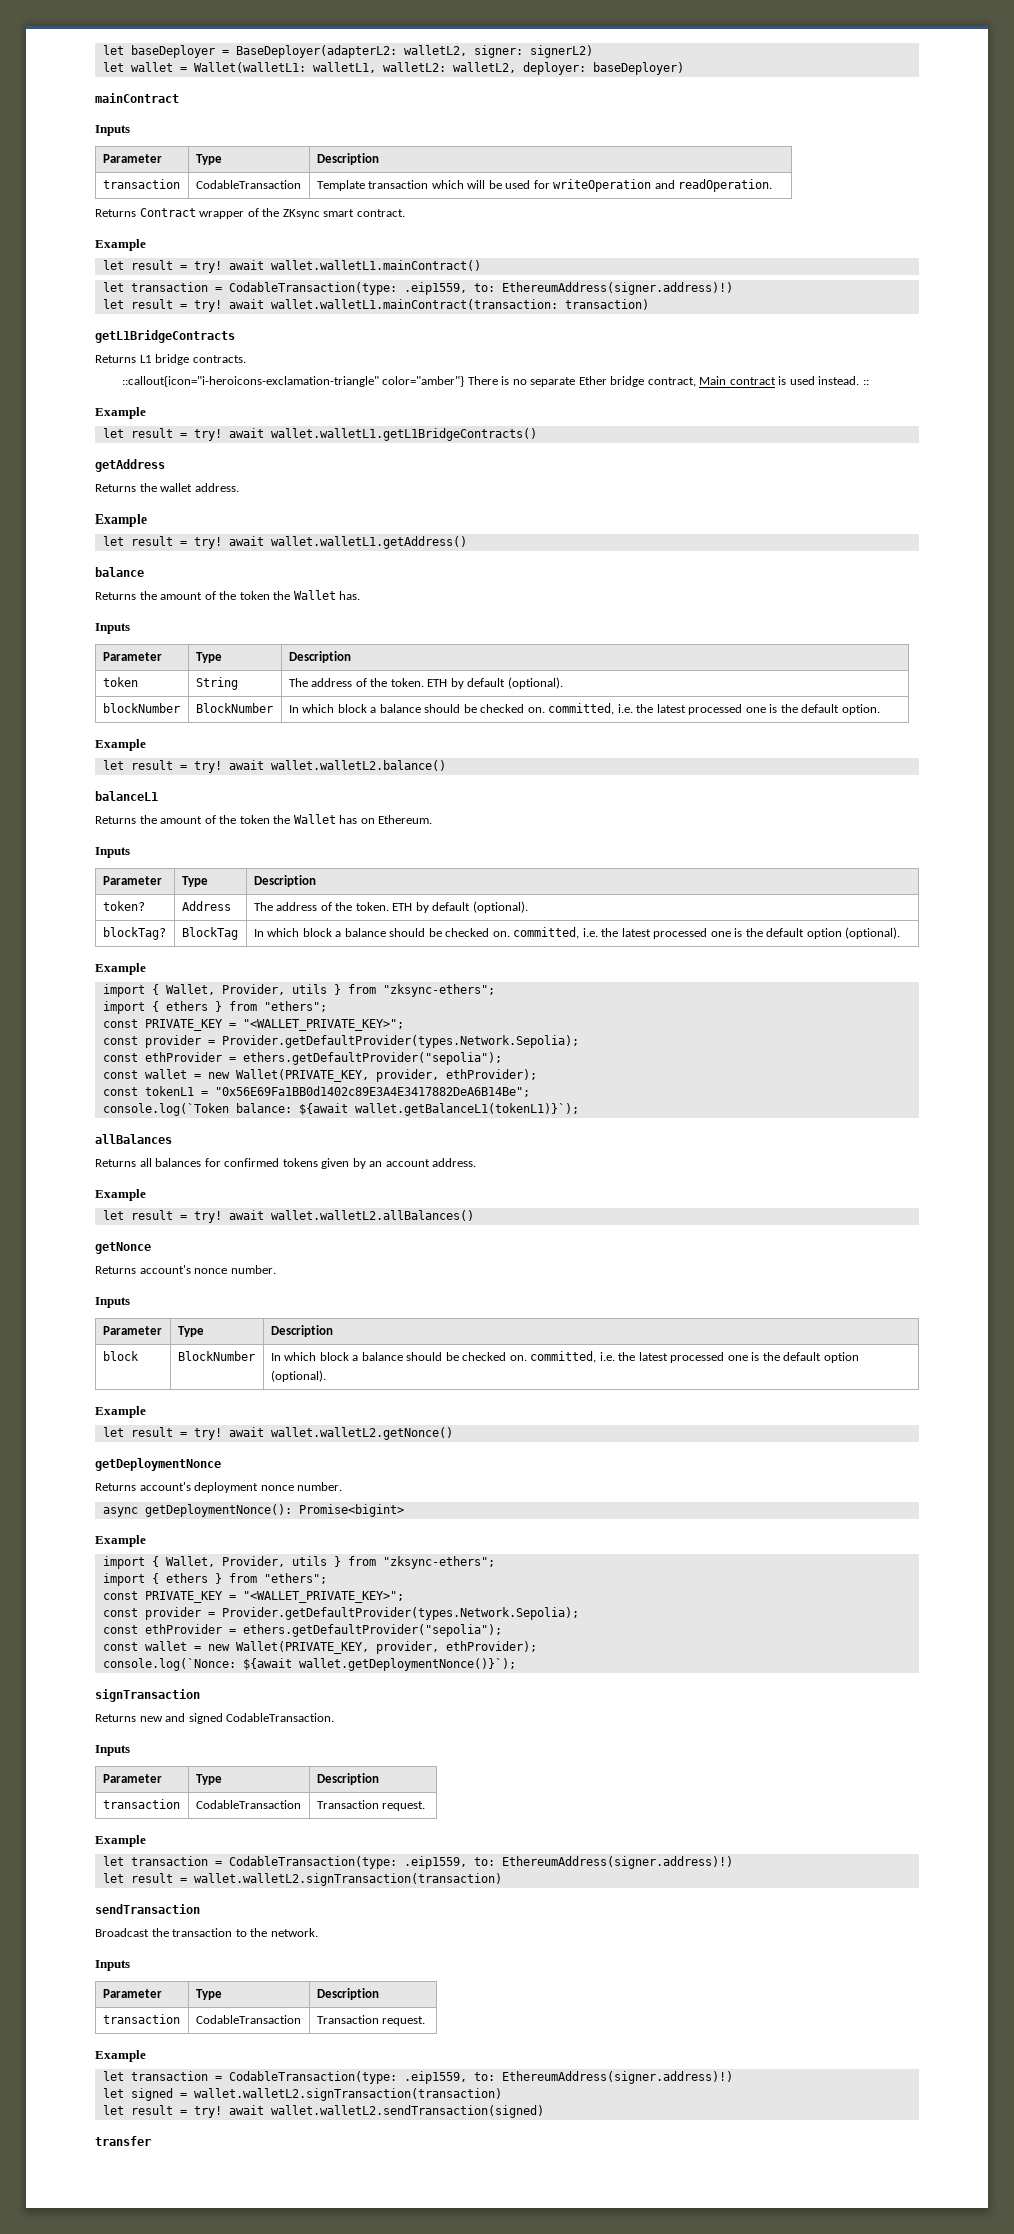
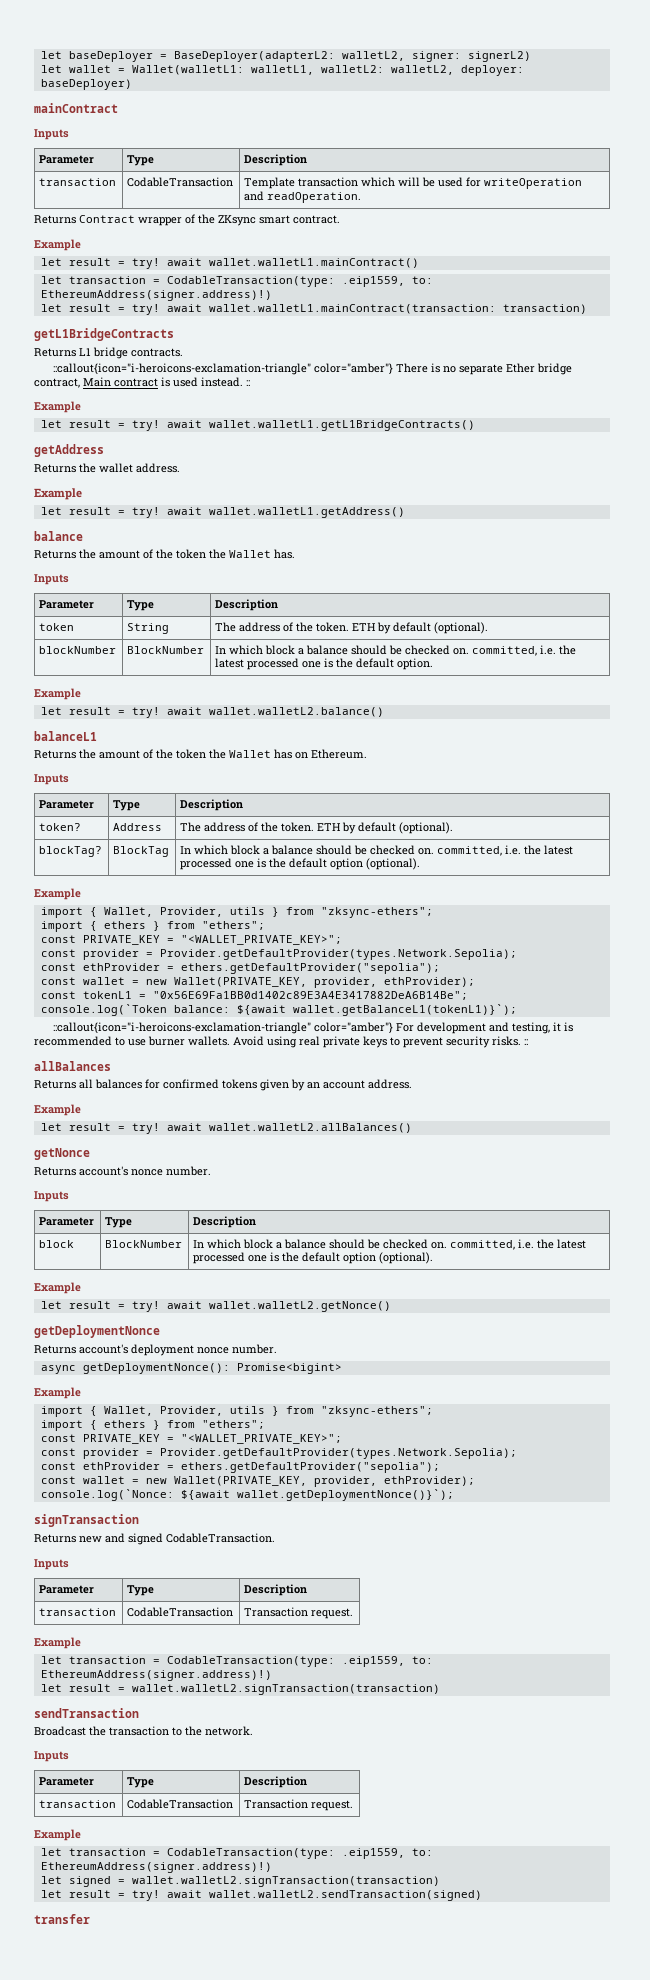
(579, 1109) none -> [53,1022,574,1034] [34,1036,528,1048] // ::callout{icon="i-heroicons-exclamation-triangle" color="amber"} For development and testing, it is recommended to use burner wallets. Avoid using real private keys to prevent security risks. ::

